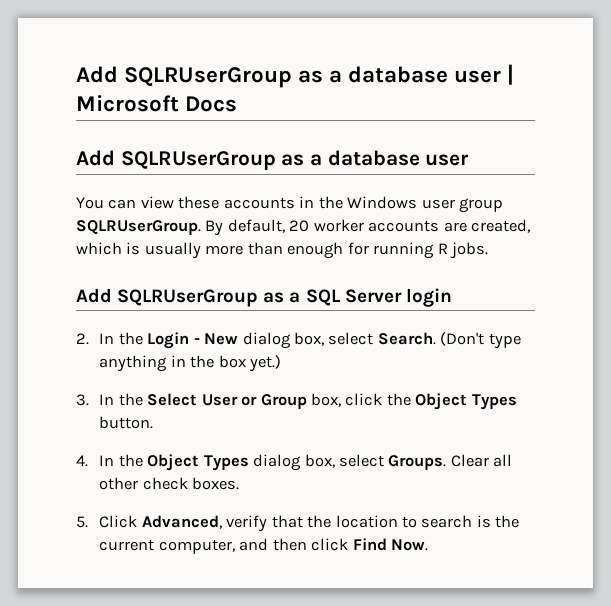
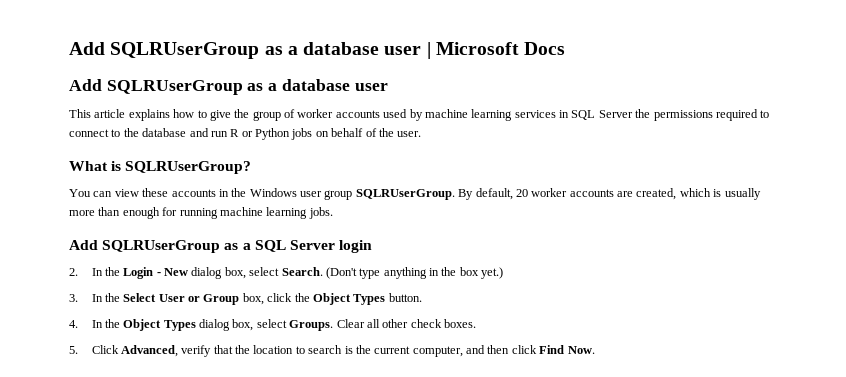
(470, 160) none -> [69,109,770,121] [69,128,422,140] [69,161,252,174] // This article explains how to give the group of worker accounts used by machine learning services in SQL Server the permissions required to connect to the database and run R or Python jobs on behalf of the user. // What is SQLRUserGroup?
[437,243,448,254] R -> [219,207,308,219] machine learning

